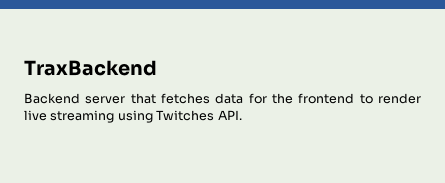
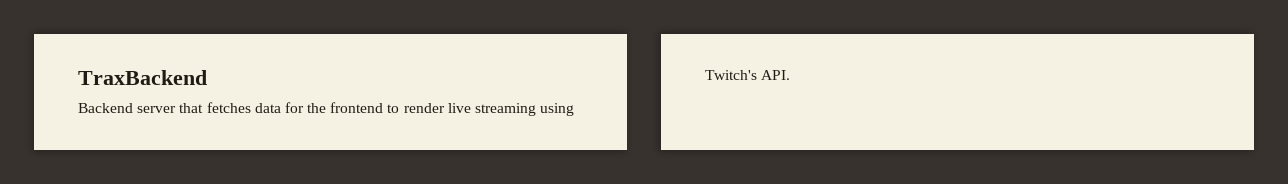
[156,110,215,121] Twitches -> [705,70,757,80] Twitch's

